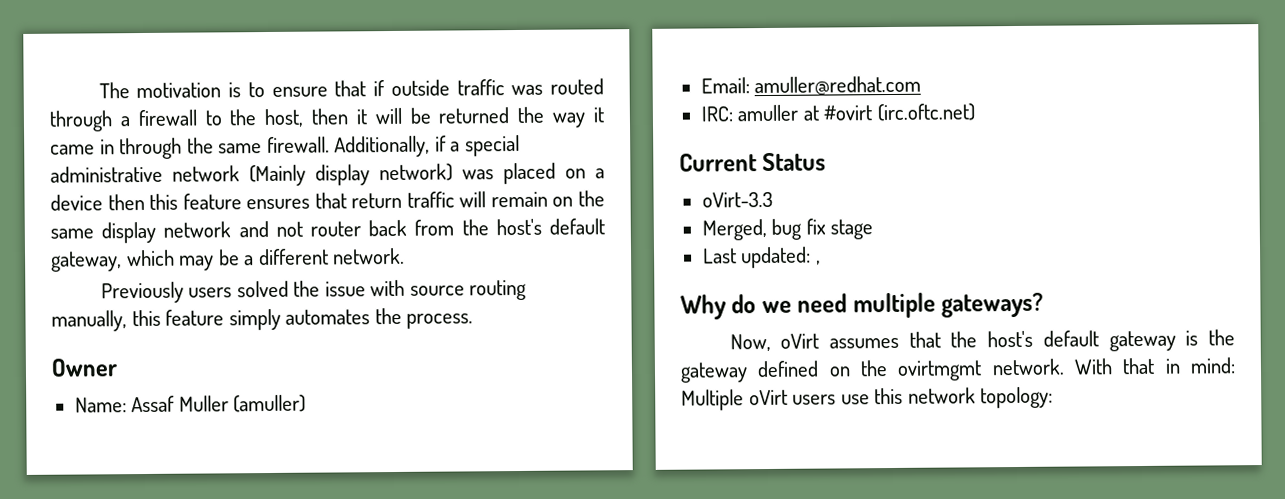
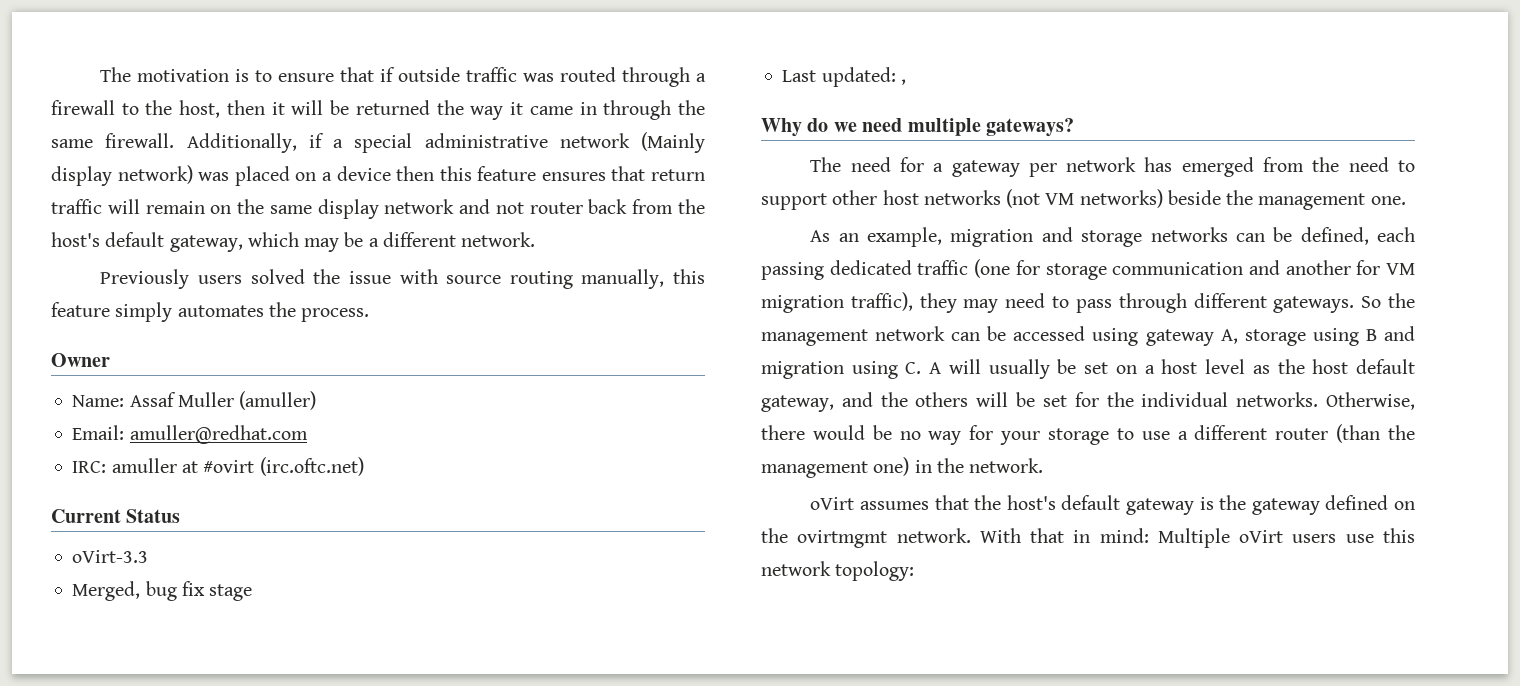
[729,333,771,352] Now, -> [810,157,1415,177] [761,189,1406,210] [810,227,1415,247] [761,259,1415,280] [761,292,1415,313] [761,326,1416,346] [761,359,1415,379] [761,392,1415,412] [761,424,1415,445] [761,457,1044,478] The need for a gateway per network has emerged from the need to support other host networks (not VM networks) beside the management one. // As an example, migration and storage networks can be defined, each passing dedicated traffic (one for storage communication and another for VM migration traffic), they may need to pass through different gateways. So the management network can be accessed using gateway A, storage using B and migration using C. A will usually be set on a host level as the host default gateway, and the others will be set for the individual networks. Otherwise, there would be no way for your storage to use a different router (than the management one) in the network. //

